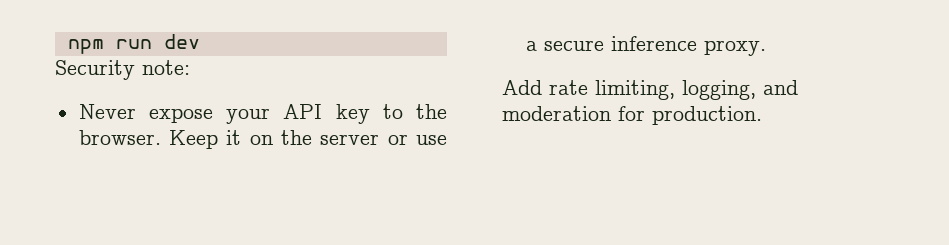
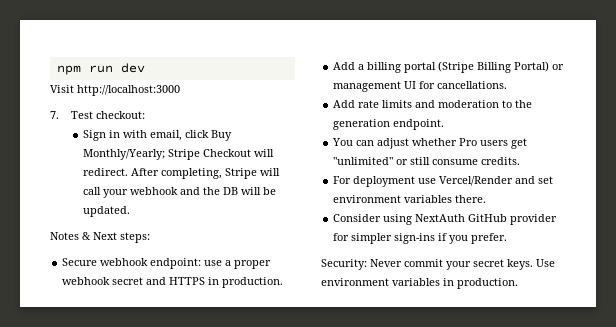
[55,60,190,80] [78,104,448,124] [78,130,447,149] [525,36,766,56] [502,80,798,100] [502,106,645,121] Security note: // Never expose your API key to the browser. Keep it on the server or use a secure inference proxy. // Add rate limiting, logging, and moderation for -> [50,85,180,96] [50,111,145,119] [82,130,232,141] [82,149,274,160] [82,168,280,179] [82,187,276,198] [82,206,130,217] [50,232,150,243] [62,258,272,269] [62,277,284,288] [333,61,565,73] [333,81,508,92] [333,100,533,108] [333,119,445,130] [332,138,528,149] [333,157,521,165] [333,176,554,187] [333,195,487,203] [333,214,558,225] [333,233,508,244] [321,259,555,270] [321,278,454,286] Visit http://localhost:3000 // 7. Test checkout: // Sign in with email, click Buy Monthly/Yearly; Stripe Checkout will redirect. After completing, Stripe will call your webhook and the DB will be updated. // Notes & Next steps: // Secure webhook endpoint: use a proper webhook secret and HTTPS in production. // Add a billing portal (Stripe Billing Portal) or management UI for cancellations. // Add rate limits and moderation to the generation endpoint. // You can adjust whether Pro users get "unlimited" or still consume credits. // For deployment use Vercel/Render and set environment variables there. // Consider using NextAuth GitHub provider for simpler sign-ins if you prefer. // Security: Never commit your secret keys. Use environment variables in

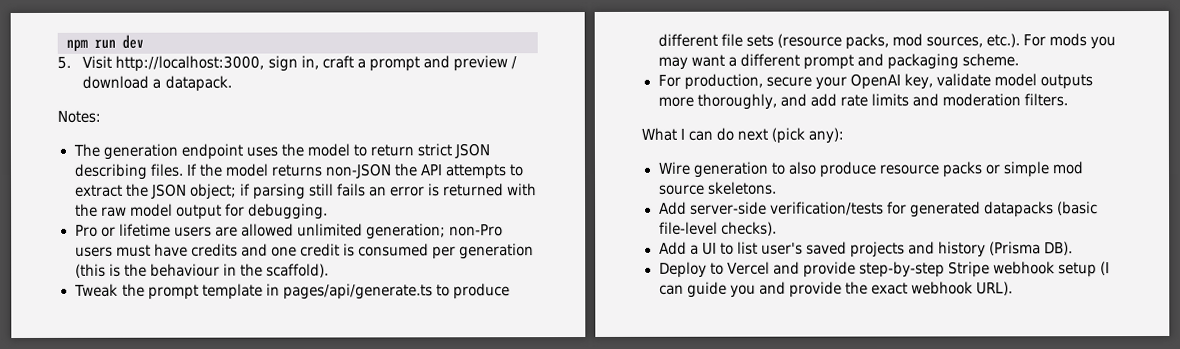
[50,85,180,96] [50,111,145,119] [82,130,232,141] [82,149,274,160] [82,168,280,179] [82,187,276,198] [82,206,130,217] [50,232,150,243] [62,258,272,269] [62,277,284,288] [333,61,565,73] [333,81,508,92] [333,100,533,108] [333,119,445,130] [332,138,528,149] [333,157,521,165] [333,176,554,187] [333,195,487,203] [333,214,558,225] [333,233,508,244] [321,259,555,270] [321,278,518,289] Visit http://localhost:3000 // 7. Test checkout: // Sign in with email, click Buy Monthly/Yearly; Stripe Checkout will redirect. After completing, Stripe will call your webhook and the DB will be updated. // Notes & Next steps: // Secure webhook endpoint: use a proper webhook secret and HTTPS in production. // Add a billing portal (Stripe Billing Portal) or management UI for cancellations. // Add rate limits and moderation to the generation endpoint. // You can adjust whether Pro users get "unlimited" or still consume credits. // For deployment use Vercel/Render and set environment variables there. // Consider using NextAuth GitHub provider for simpler sign-ins if you prefer. // Security: Never commit your secret keys. Use environment variables in production. -> [57,55,517,72] [82,75,232,92] [57,110,101,123] [72,143,490,160] [73,163,525,180] [74,183,538,200] [74,203,328,220] [74,223,503,240] [74,243,535,260] [74,263,329,278] [73,283,510,300] [657,33,1116,50] [657,53,1019,70] [657,73,1093,90] [657,93,1068,110] [641,127,845,144] [657,161,1084,178] [658,181,777,195] [658,201,1098,218] [658,221,777,236] [658,241,1074,258] [658,261,1110,278] [658,281,1013,298] 5. Visit http://localhost:3000, sign in, craft a prompt and preview / download a datapack. // Notes: // The generation endpoint uses the model to return strict JSON describing files. If the model returns non-JSON the API attempts to extract the JSON object; if parsing still fails an error is returned with the raw model output for debugging. // Pro or lifetime users are allowed unlimited generation; non-Pro users must have credits and one credit is consumed per generation (this is the behaviour in the scaffold). // Tweak the prompt template in pages/api/generate.ts to produce different file sets (resource packs, mod sources, etc.). For mods you may want a different prompt and packaging scheme. // For production, secure your OpenAI key, validate model outputs more thoroughly, and add rate limits and moderation filters. // What I can do next (pick any): // Wire generation to also produce resource packs or simple mod source skeletons. // Add server-side verification/tests for generated datapacks (basic file-level checks). // Add a UI to list user's saved projects and history (Prisma DB). // Deploy to Vercel and provide step-by-step Stripe webhook setup (I can guide you and provide the exact webhook URL).

